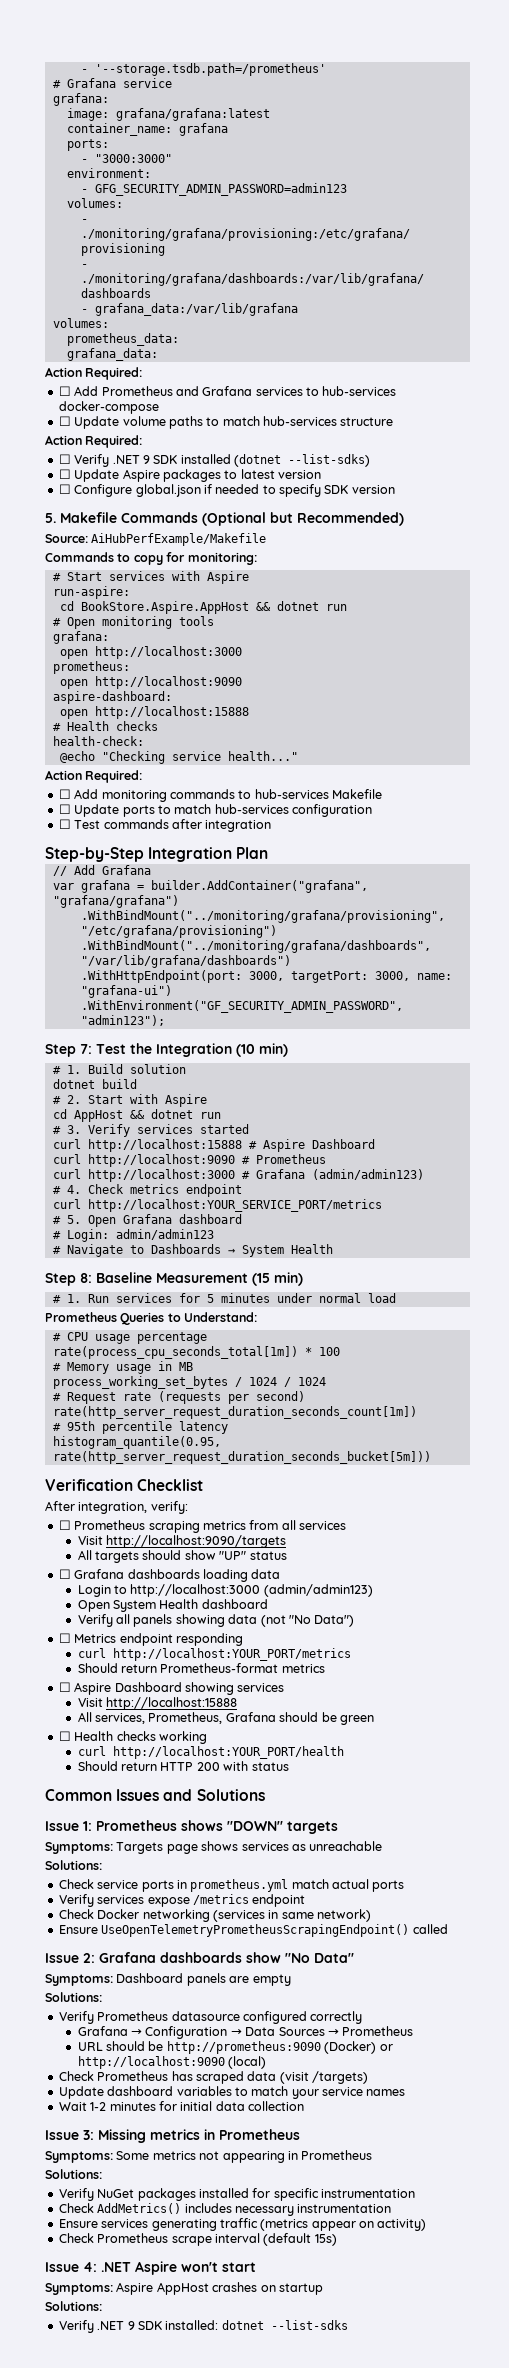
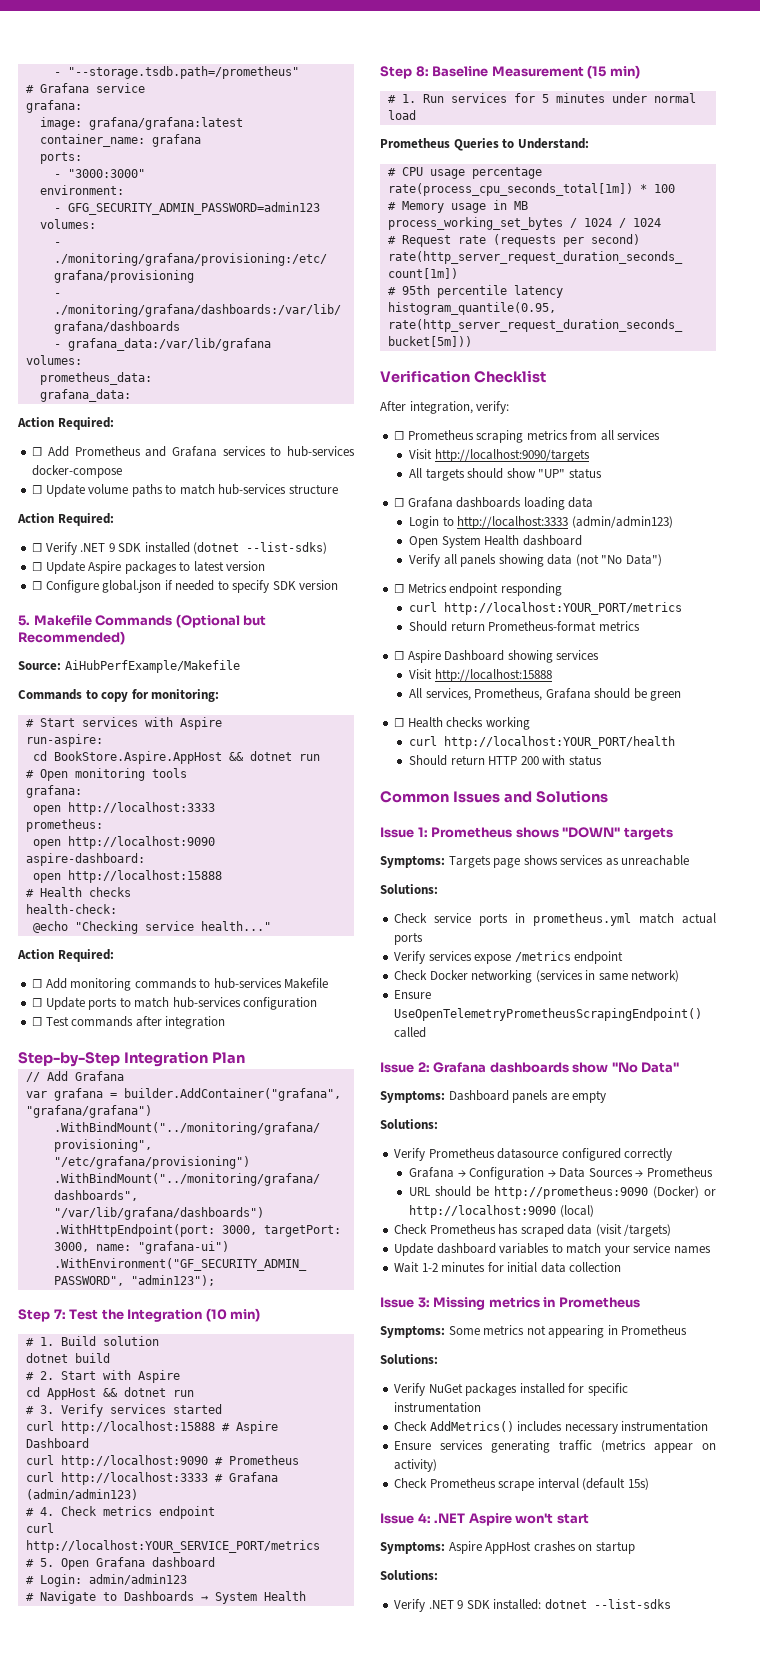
[80,63,326,76] - '--storage.tsdb.path=/prometheus' -> [53,66,299,79] - "--storage.tsdb.path=/prometheus"
[94,646,242,659] http://localhost:3000 -> [67,802,215,815] http://localhost:3333
[87,1169,235,1182] http://localhost:3000 -> [60,1472,208,1485] http://localhost:3333
[130,1584,261,1597] http://localhost:3000 -> [457,516,569,529] http://localhost:3333

